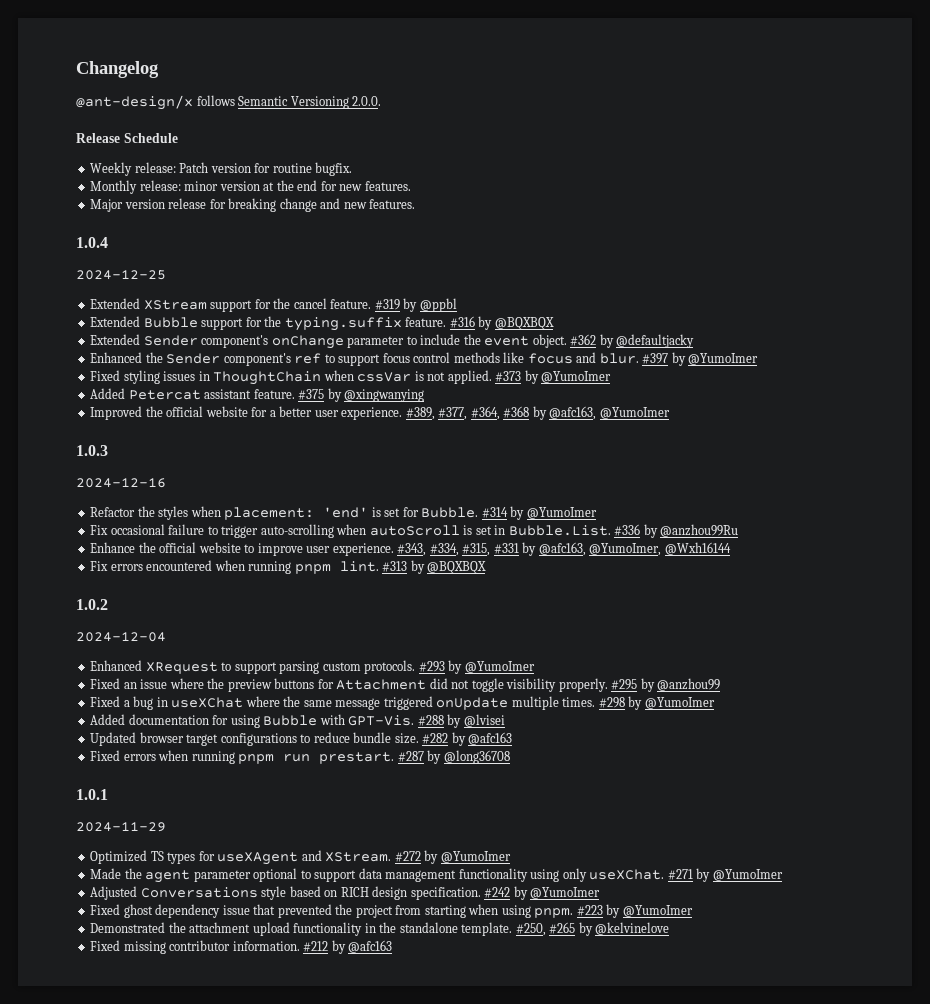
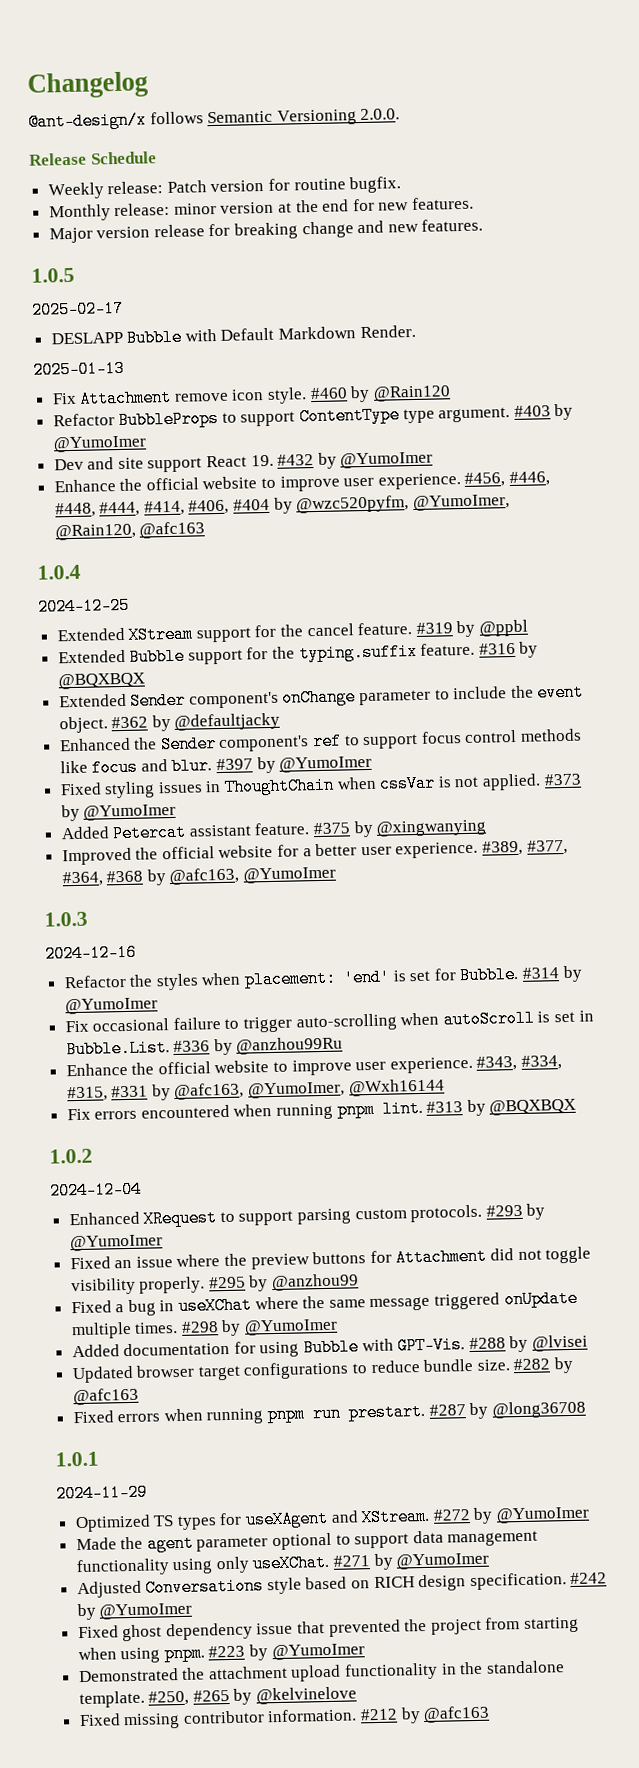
(416, 204) none -> [31,267,75,283] [32,299,124,319] [50,324,416,347] [33,359,125,379] [51,385,451,408] [52,403,574,430] [52,435,147,453] [53,451,434,473] [53,471,551,493] [54,494,510,518] [54,521,206,541] // 1.0.5 // 2025-02-17 // DESLAPP Bubble with Default Markdown Render. // 2025-01-13 // Fix Attachment remove icon style. #460 by @Rain120 // Refactor BubbleProps to support ContentType type argument. #403 by @YumoImer // Dev and site support React 19. #432 by @YumoImer // Enhance the official website to improve user experience. #456, #446, #448, #444, #414, #406, #404 by @wzc520pyfm, @YumoImer, @Rain120, @afc163

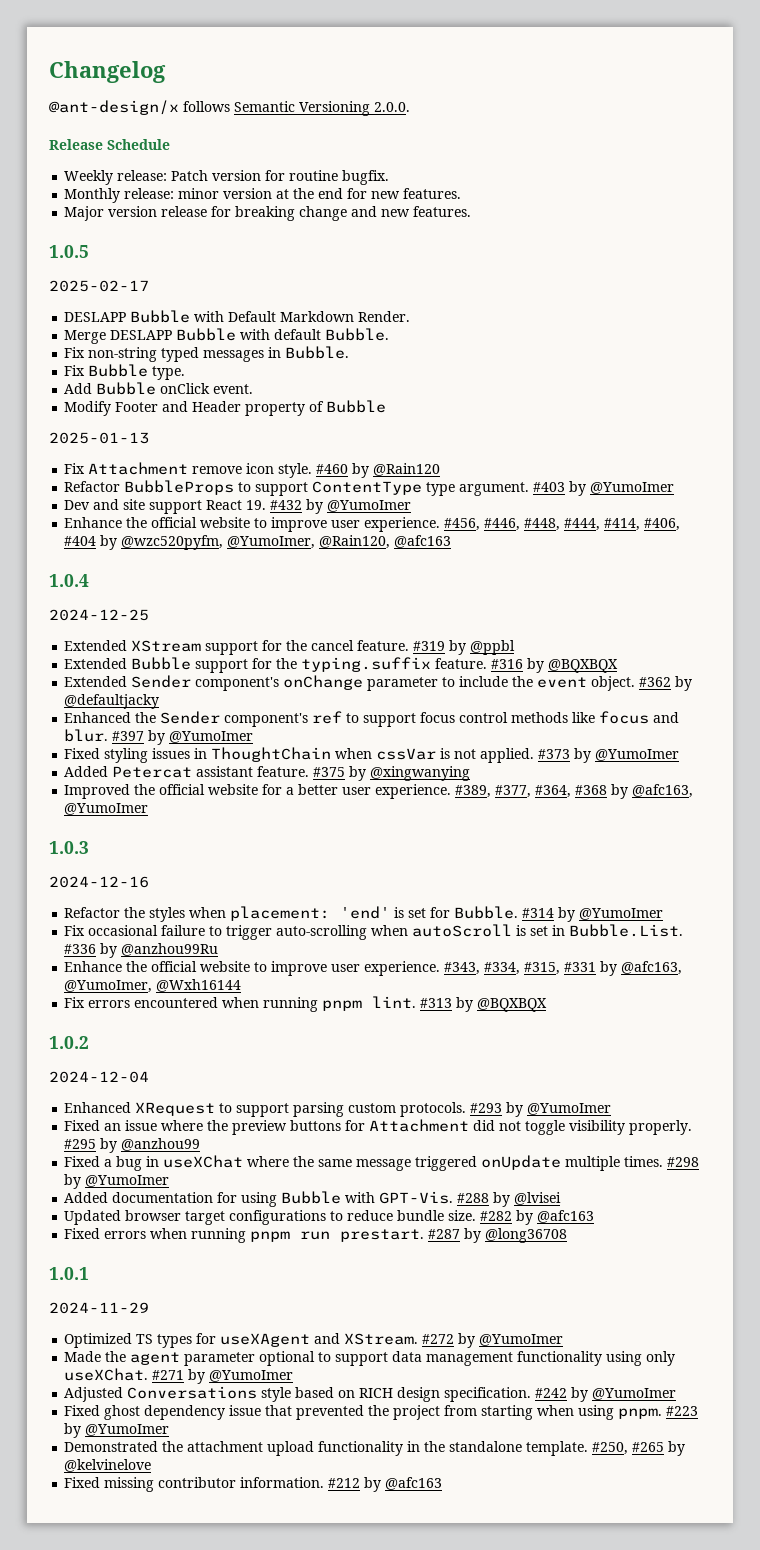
(416, 331) none -> [64,328,390,344] [64,346,350,362] [64,364,186,380] [64,382,254,395] [64,400,387,416] // Merge DESLAPP Bubble with default Bubble. // Fix non-string typed messages in Bubble. // Fix Bubble type. // Add Bubble onClick event. // Modify Footer and Header property of Bubble

